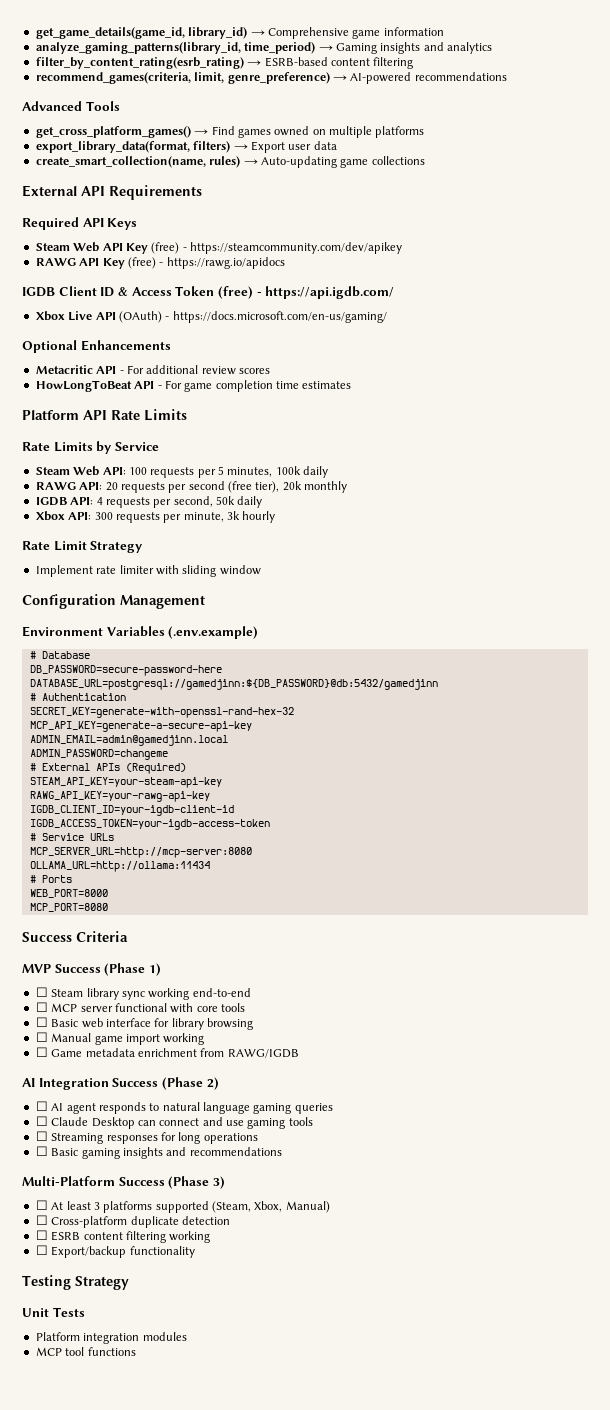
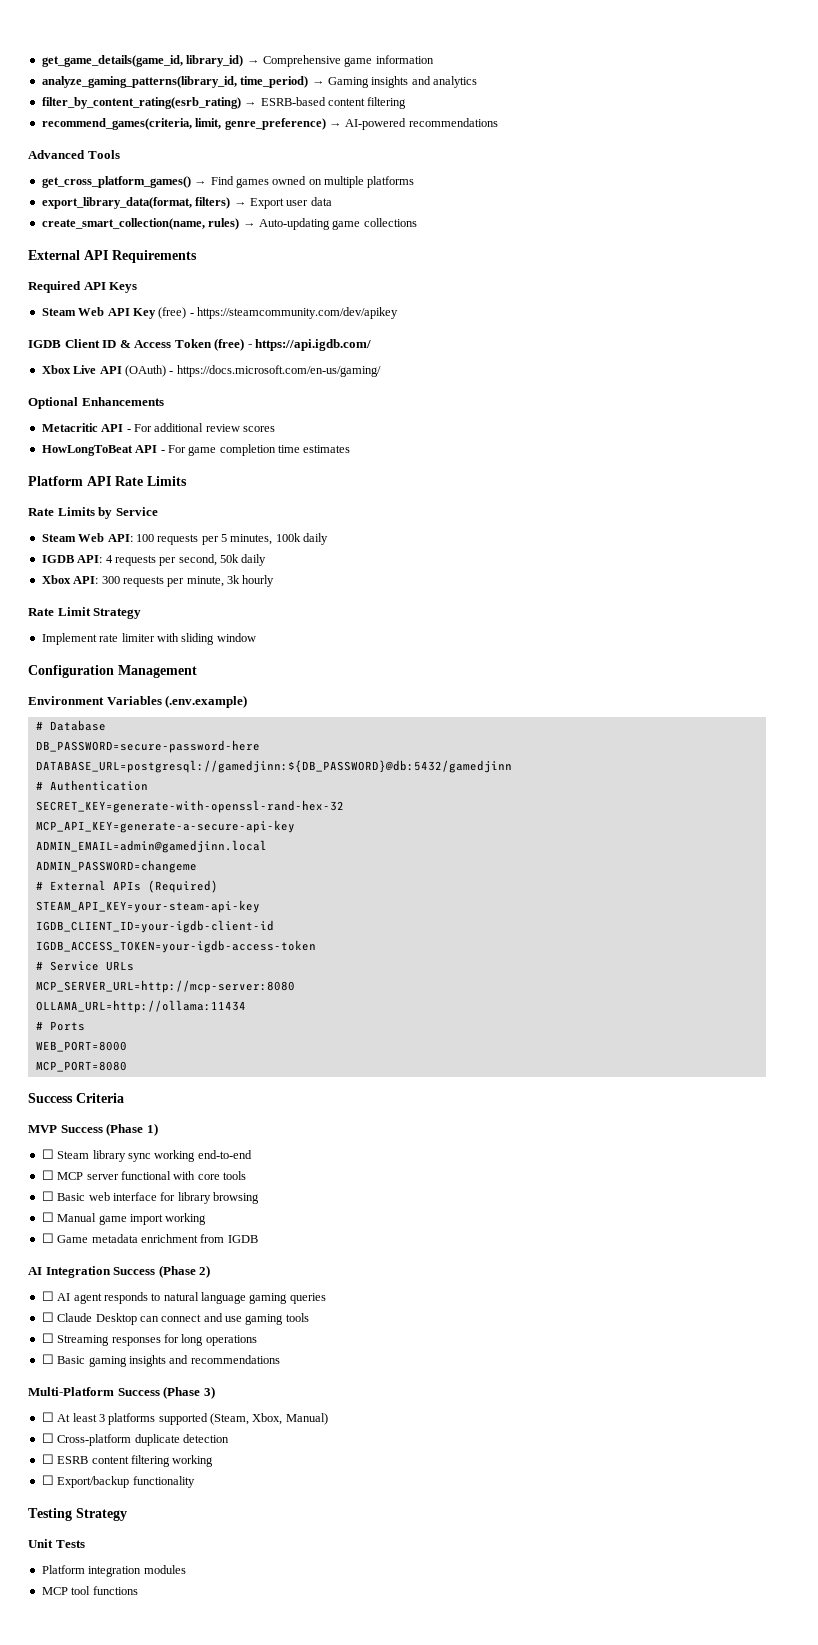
[35,257,285,269] // RAWG API Key (free) - https://rawg.io/apidocs -> (398, 313) none
[35,481,348,493] // RAWG API: 20 requests per second (free tier), 20k monthly -> (329, 539) none
[29,791,210,802] // RAWG_API_KEY=your-rawg-api-key -> (260, 906) none
[227,1049,299,1058] RAWG/IGDB -> [227,1235,258,1243] IGDB

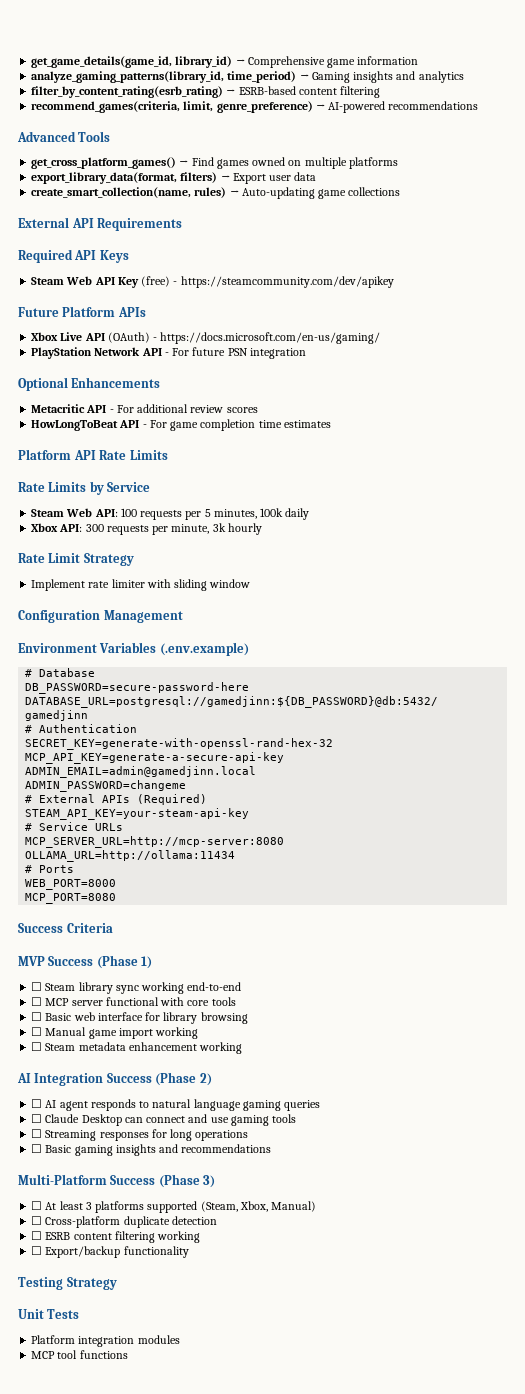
[28,338,372,351] IGDB Client ID & Access Token (free) - https://api.igdb.com/ -> [18,306,146,317] Future Platform APIs
(381, 371) none -> [31,347,306,359] // PlayStation Network API - For future PSN integration
[41,554,267,566] // IGDB API: 4 requests per second, 50k daily -> (310, 514) none
[35,920,274,933] [35,940,316,953] // IGDB_CLIENT_ID=your-igdb-client-id // IGDB_ACCESS_TOKEN=your-igdb-access-token -> (250, 814) none
[57,1234,258,1243] Game metadata enrichment from IGDB -> [45,1042,243,1054] Steam metadata enhancement working

